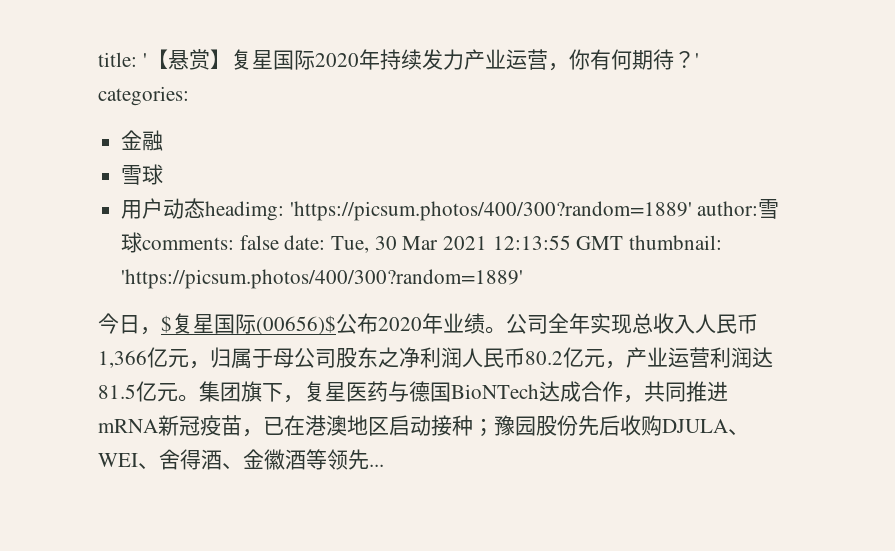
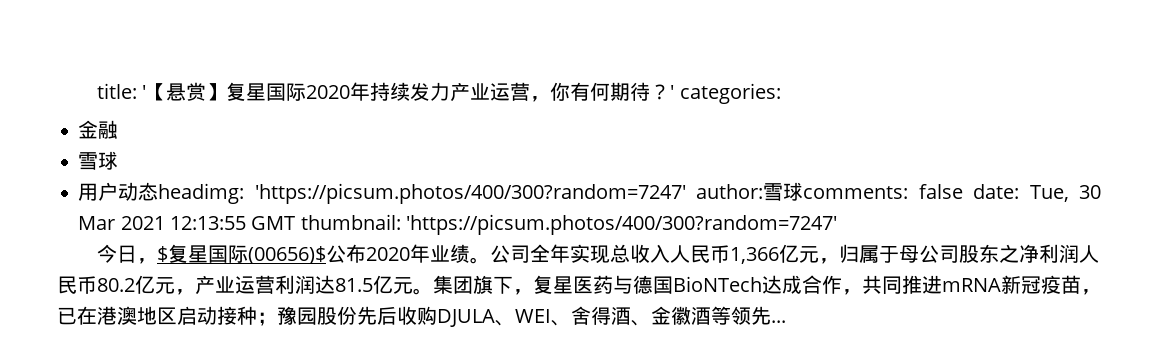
[289,201,692,221] 'https://picsum.photos/400/300?random=1889' -> [254,183,686,204] 'https://picsum.photos/400/300?random=7247'
[121,269,524,289] 'https://picsum.photos/400/300?random=1889' -> [405,214,837,235] 'https://picsum.photos/400/300?random=7247'

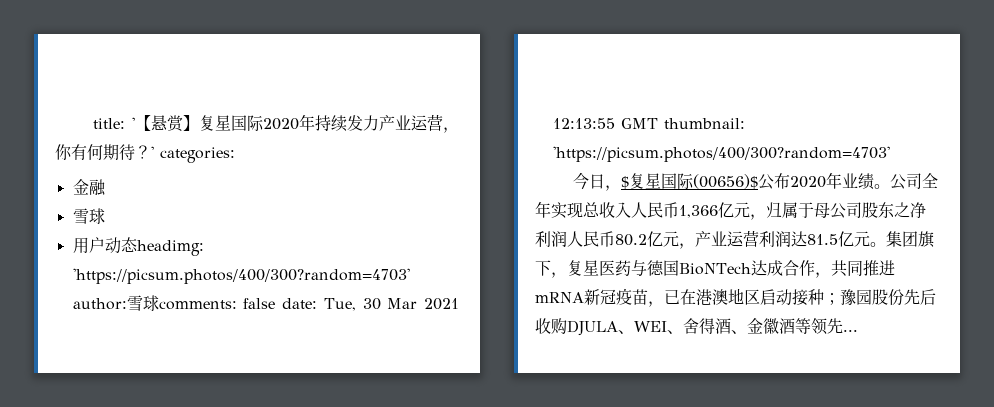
[254,183,686,204] 'https://picsum.photos/400/300?random=7247' -> [72,268,410,284] 'https://picsum.photos/400/300?random=4703'
[405,214,837,235] 'https://picsum.photos/400/300?random=7247' -> [552,146,890,162] 'https://picsum.photos/400/300?random=4703'

